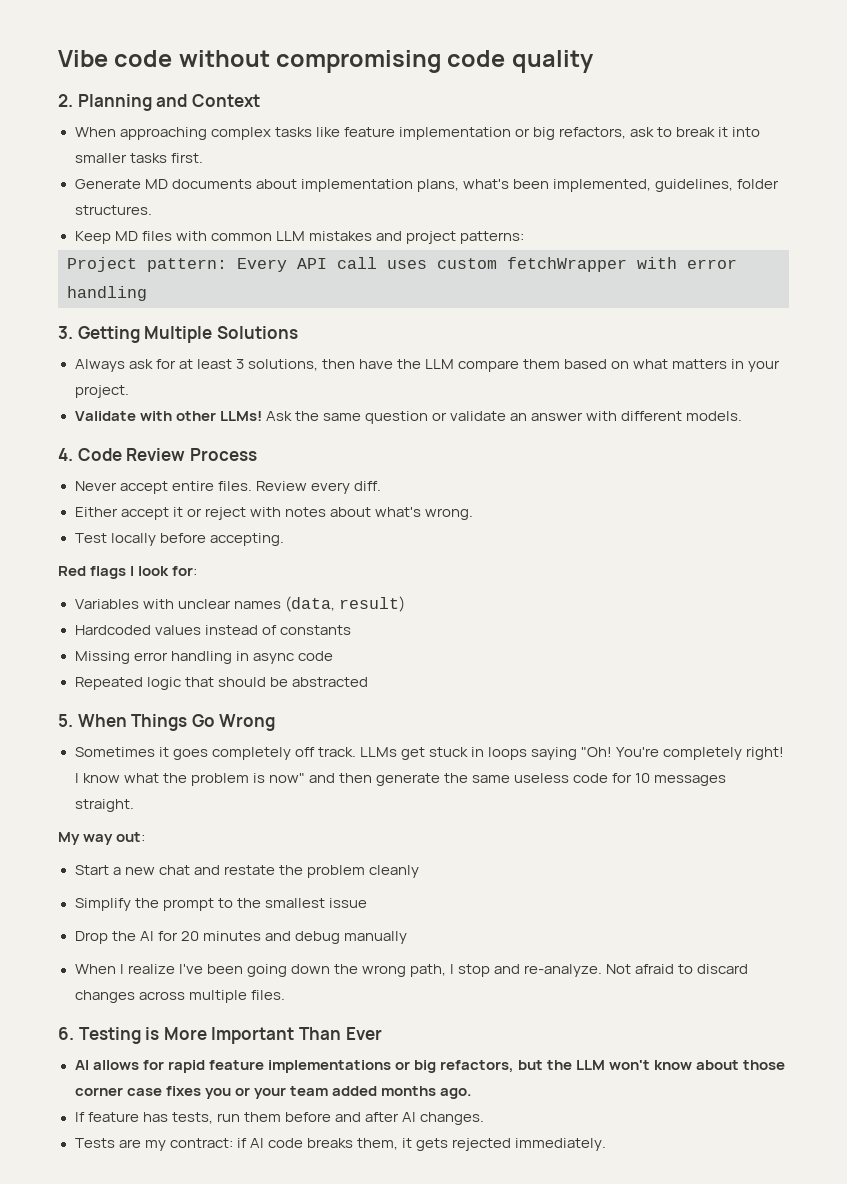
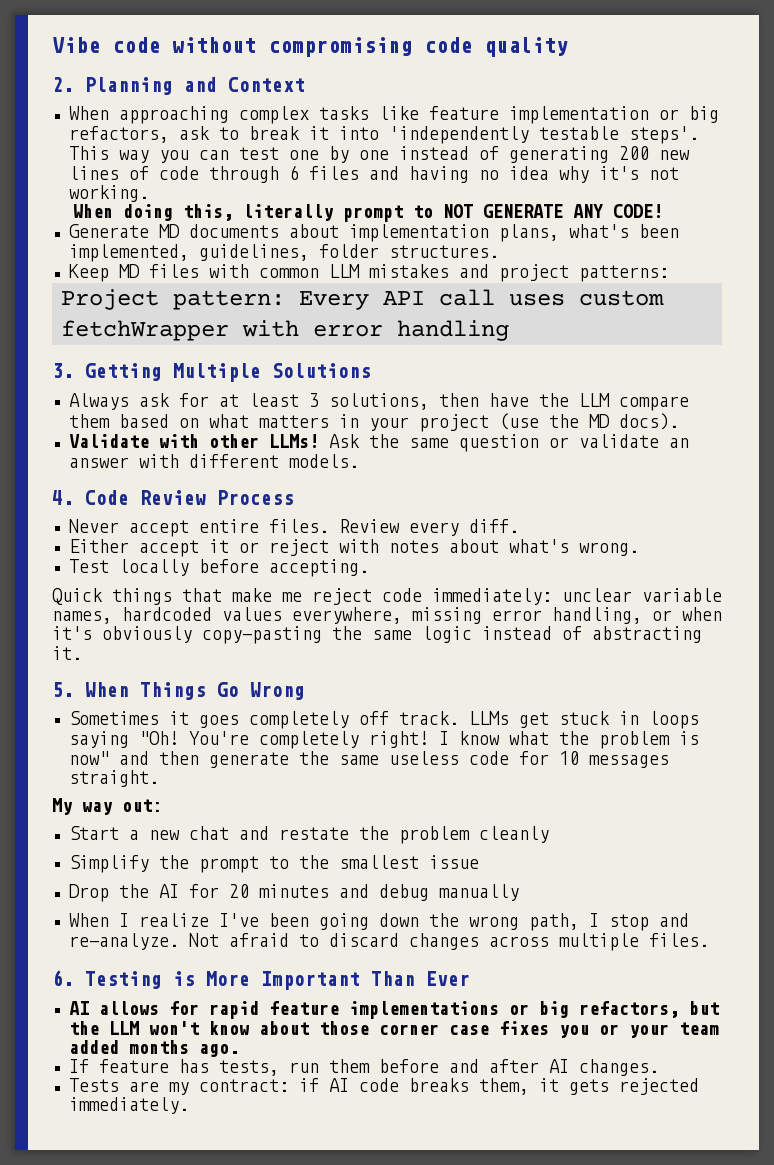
[74,153,203,163] smaller tasks first. -> [388,126,699,144] [68,146,690,163] [68,165,679,183] [68,185,149,202] [72,204,663,222] 'independently testable steps'. This way you can test one by one instead of generating 200 new lines of code through 6 files and having no idea why it's not working. // When doing this, literally prompt to NOT GENERATE ANY CODE!
[74,385,129,398] project. -> [418,413,679,432] project (use the MD docs).
[58,566,198,579] [74,596,405,612] [74,625,351,635] [74,651,333,664] [74,677,368,690] Red flags I look for: // Variables with unclear names (data, result) // Hardcoded values instead of constants // Missing error handling in async code // Repeated logic that should be abstracted -> [52,588,722,605] [52,607,722,624] [52,626,702,644] [52,646,82,660] Quick things that make me reject code immediately: unclear variable names, hardcoded values everywhere, missing error handling, or when it's obviously copy-pasting the same logic instead of abstracting it.

